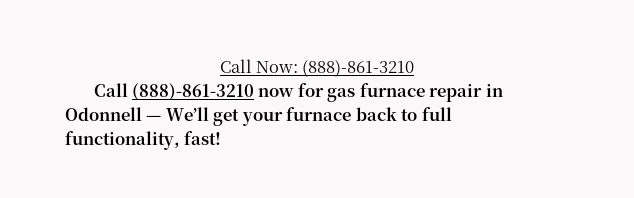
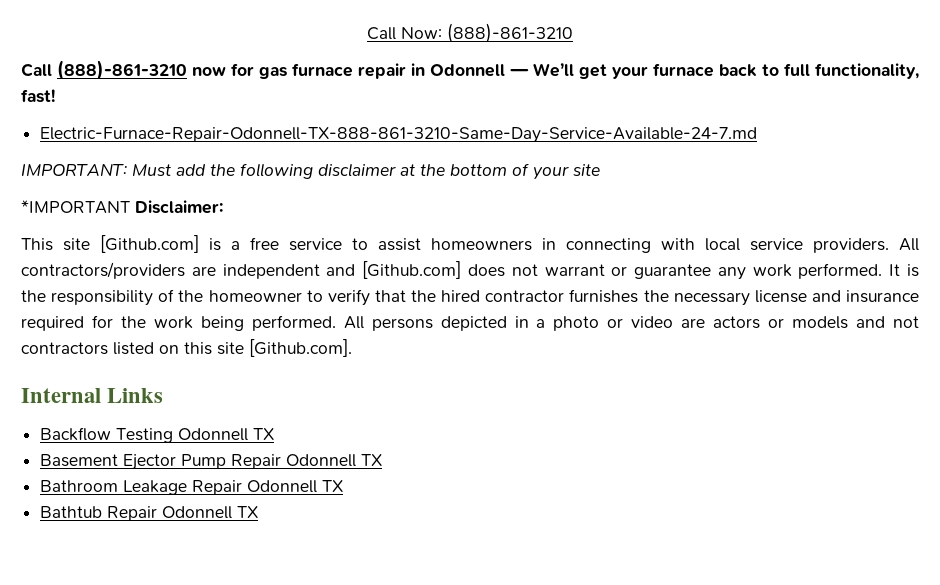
(222, 138) none -> [40,127,758,143] [21,163,600,180] [21,200,223,214] [21,235,919,253] [21,261,920,280] [21,289,919,306] [21,315,919,331] [21,339,352,357] [21,388,164,403] [40,427,275,443] [40,454,383,470] [40,480,344,495] [40,506,259,521] // Electric-Furnace-Repair-Odonnell-TX-888-861-3210-Same-Day-Service-Available-24-7.md // IMPORTANT: Must add the following disclaimer at the bottom of your site // *IMPORTANT Disclaimer: // This site [Github.com] is a free service to assist homeowners in connecting with local service providers. All contractors/providers are independent and [Github.com] does not warrant or guarantee any work performed. It is the responsibility of the homeowner to verify that the hired contractor furnishes the necessary license and insurance required for the work being performed. All persons depicted in a photo or video are actors or models and not contractors listed on this site [Github.com]. // Internal Links // Backflow Testing Odonnell TX // Basement Ejector Pump Repair Odonnell TX // Bathroom Leakage Repair Odonnell TX // Bathtub Repair Odonnell TX

